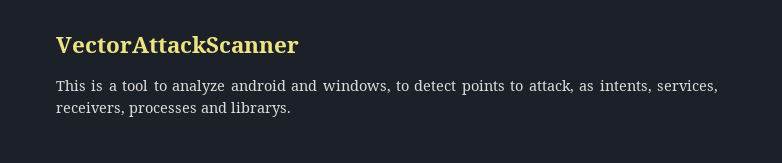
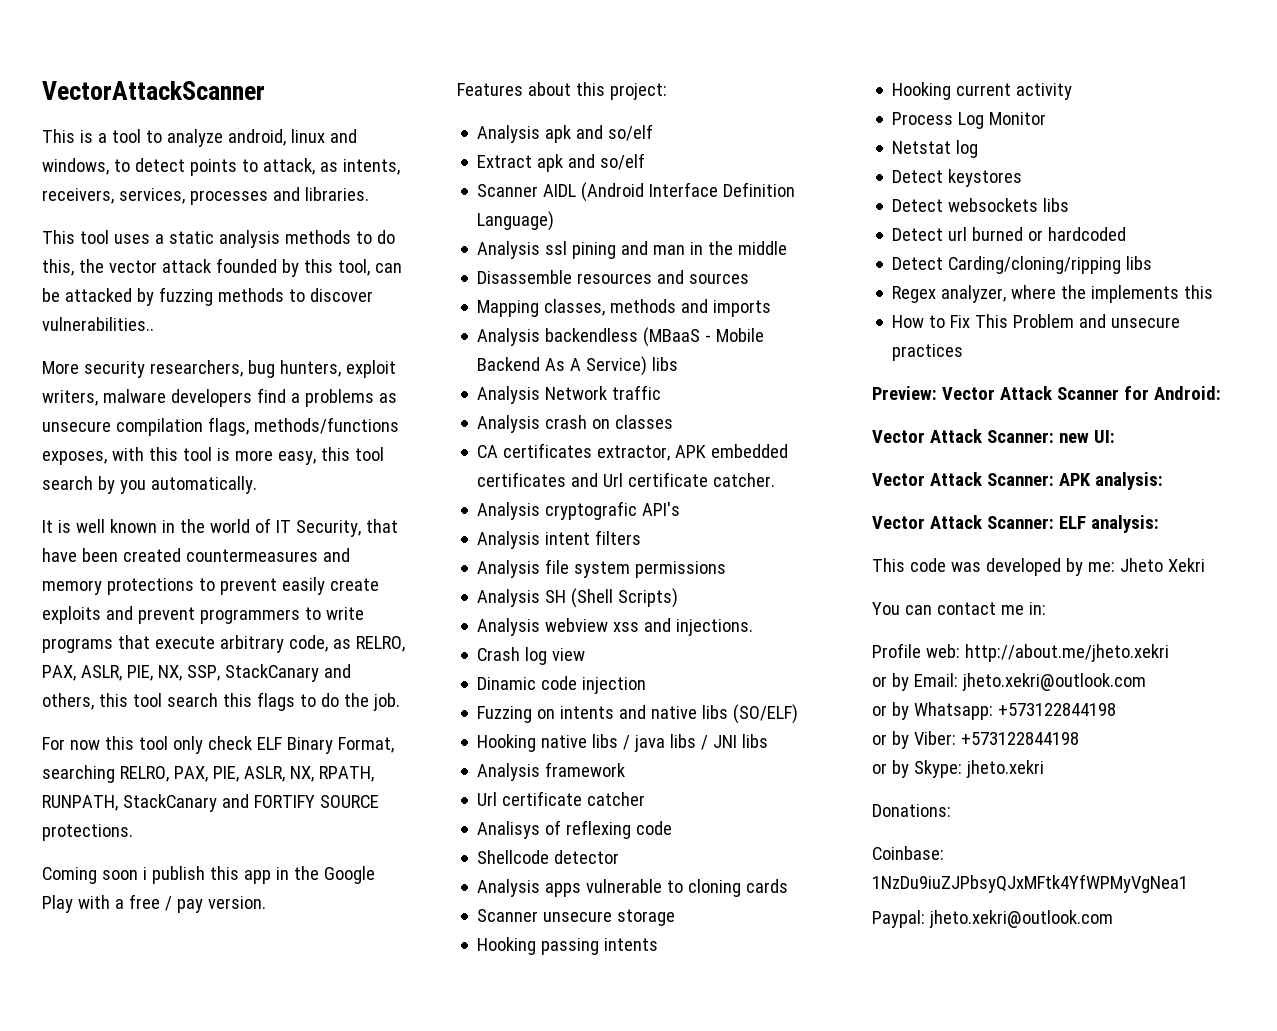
[230,80,286,91] android -> [227,129,325,146] android, linux
[657,80,718,94] [56,102,291,117] services, receivers, processes and librarys. -> [42,187,369,205] [42,230,395,248] [42,258,402,277] [42,287,373,306] [42,317,154,331] [42,360,396,378] [42,388,397,407] [42,417,399,436] [42,447,384,465] [42,476,257,494] [42,518,398,537] [42,548,350,562] [42,577,379,595] [42,606,364,624] [42,635,405,653] [42,664,351,682] [42,692,400,711] [42,736,394,754] [42,765,374,783] [42,794,379,812] [42,824,133,841] [42,866,375,884] [42,894,266,913] [457,82,667,100] [477,124,654,143] [477,153,646,172] [477,182,796,202] [477,211,555,231] [477,241,788,259] [477,270,750,284] [477,299,772,317] [477,327,765,347] [477,356,679,376] [477,385,662,404] [477,415,674,433] [477,443,789,461] [477,472,776,487] [477,501,681,520] [477,530,642,549] [477,559,727,578] [477,588,679,608] [477,618,754,636] [477,647,586,665] [477,676,647,694] [477,704,799,724] [477,734,769,752] [477,762,626,781] [477,791,646,806] [477,820,673,839] [477,850,620,864] [477,879,789,897] [477,909,676,926] [477,937,659,955] [892,82,1073,100] [892,112,1047,129] [892,140,979,158] [892,169,1023,187] [892,198,1070,212] [892,227,1127,241] [892,256,1153,274] [892,285,1214,303] [892,314,1181,328] [892,344,964,361] [872,386,1221,400] [872,429,1115,443] [872,472,1163,490] [872,515,1159,533] [872,558,1205,576] [872,602,1046,615] [872,643,1169,662] [872,673,1146,691] [872,702,1116,720] [872,731,1079,749] [872,760,1044,778] [872,804,951,817] [872,846,944,860] [872,874,1188,893] [872,910,1113,928] receivers, services, processes and libraries. // This tool uses a static analysis methods to do this, the vector attack founded by this tool, can be attacked by fuzzing methods to discover vulnerabilities.. // More security researchers, bug hunters, exploit writers, malware developers find a problems as unsecure compilation flags, methods/functions exposes, with this tool is more easy, this tool search by you automatically. // It is well known in the world of IT Security, that have been created countermeasures and memory protections to prevent easily create exploits and prevent programmers to write programs that execute arbitrary code, as RELRO, PAX, ASLR, PIE, NX, SSP, StackCanary and others, this tool search this flags to do the job. // For now this tool only check ELF Binary Format, searching RELRO, PAX, PIE, ASLR, NX, RPATH, RUNPATH, StackCanary and FORTIFY SOURCE protections. // Coming soon i publish this app in the Google Play with a free / pay version. // Features about this project: // Analysis apk and so/elf // Extract apk and so/elf // Scanner AIDL (Android Interface Definition Language) // Analysis ssl pining and man in the middle // Disassemble resources and sources // Mapping classes, methods and imports // Analysis backendless (MBaaS - Mobile Backend As A Service) libs // Analysis Network traffic // Analysis crash on classes // CA certificates extractor, APK embedded certificates and Url certificate catcher. // Analysis cryptografic API's // Analysis intent filters // Analysis file system permissions // Analysis SH (Shell Scripts) // Analysis webview xss and injections. // Crash log view // Dinamic code injection // Fuzzing on intents and native libs (SO/ELF) // Hooking native libs / java libs / JNI libs // Analysis framework // Url certificate catcher // Analisys of reflexing code // Shellcode detector // Analysis apps vulnerable to cloning cards // Scanner unsecure storage // Hooking passing intents // Hooking current activity // Process Log Monitor // Netstat log // Detect keystores // Detect websockets libs // Detect url burned or hardcoded // Detect Carding/cloning/ripping libs // Regex analyzer, where the implements this // How to Fix This Problem and unsecure practices // Preview: Vector Attack Scanner for Android: // Vector Attack Scanner: new UI: // Vector Attack Scanner: APK analysis: // Vector Attack Scanner: ELF analysis: // This code was developed by me: Jheto Xekri // You can contact me in: // Profile web: http://about.me/jheto.xekri // or by Email: jheto.xekri@outlook.com // or by Whatsapp: +573122844198 // or by Viber: +573122844198 // or by Skype: jheto.xekri // Donations: // Coinbase: 1NzDu9iuZJPbsyQJxMFtk4YfWPMyVgNea1 // Paypal: jheto.xekri@outlook.com

